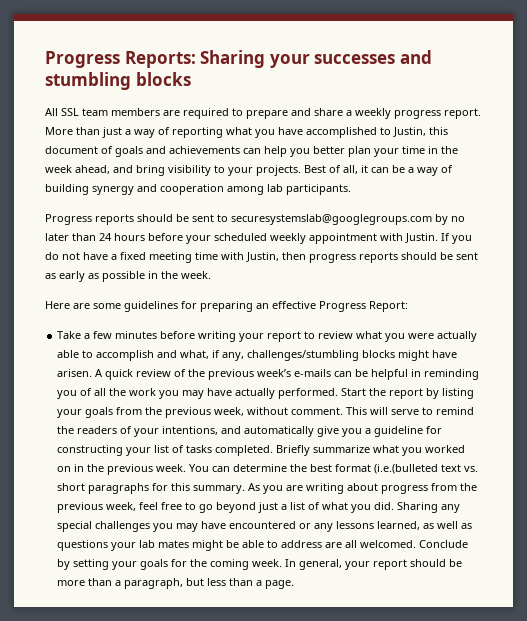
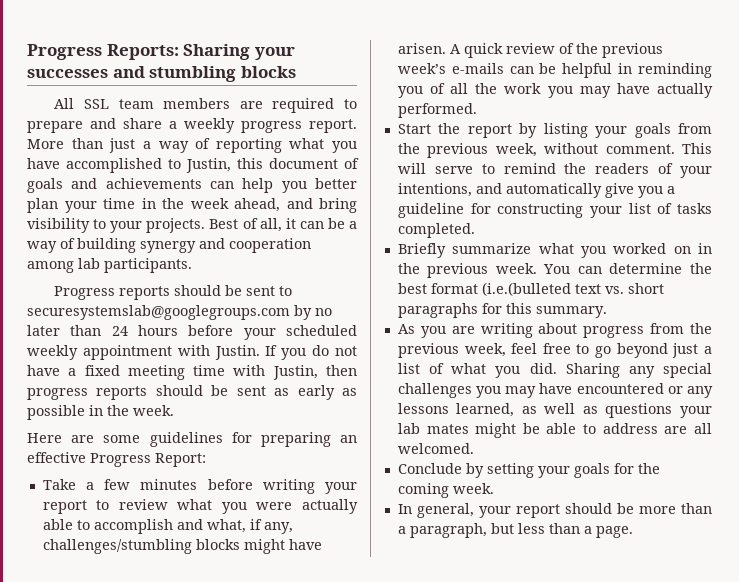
(339, 393) none -> (477, 110) //
(274, 450) none -> (475, 230) //
(246, 489) none -> (607, 312) //
(417, 544) none -> (474, 448) //
(283, 563) none -> (494, 488) //

